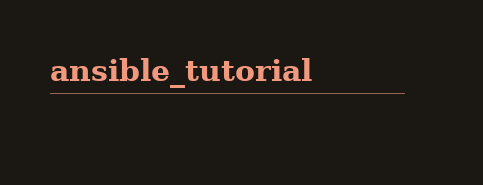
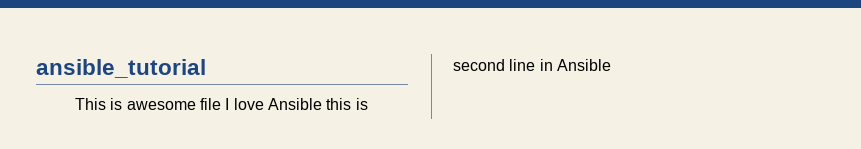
(312, 73) none -> [75,98,368,110] [453,59,611,71] // This is awesome file I love Ansible this is second line in Ansible

